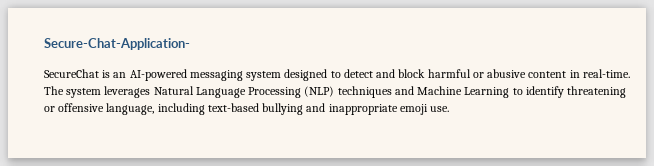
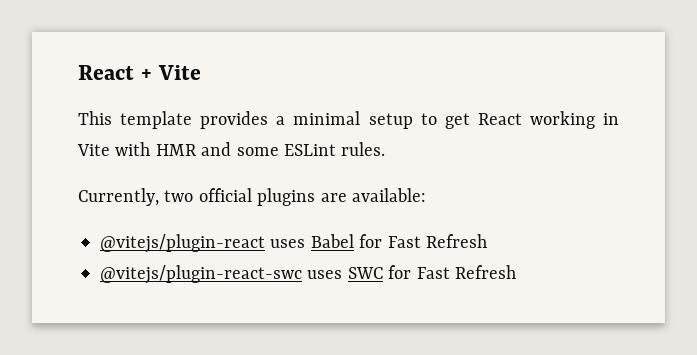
[44,38,190,50] [44,69,630,81] [44,86,627,98] [44,103,450,115] Secure-Chat-Application- // SecureChat is an AI-powered messaging system designed to detect and block harmful or abusive content in real-time. The system leverages Natural Language Processing (NLP) techniques and Machine Learning to identify threatening or offensive language, including text-based bullying and inappropriate emoji use. -> [78,65,201,80] [78,111,620,129] [77,142,386,156] [78,188,426,206] [100,234,487,253] [100,265,516,284] React + Vite // This template provides a minimal setup to get React working in Vite with HMR and some ESLint rules. // Currently, two official plugins are available: // @vitejs/plugin-react uses Babel for Fast Refresh // @vitejs/plugin-react-swc uses SWC for Fast Refresh

